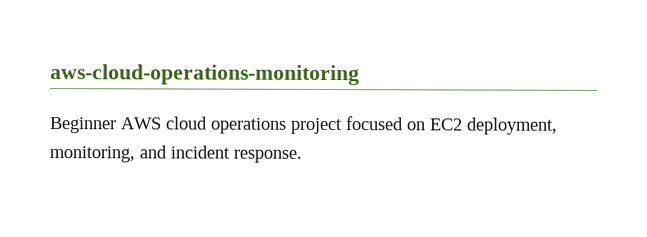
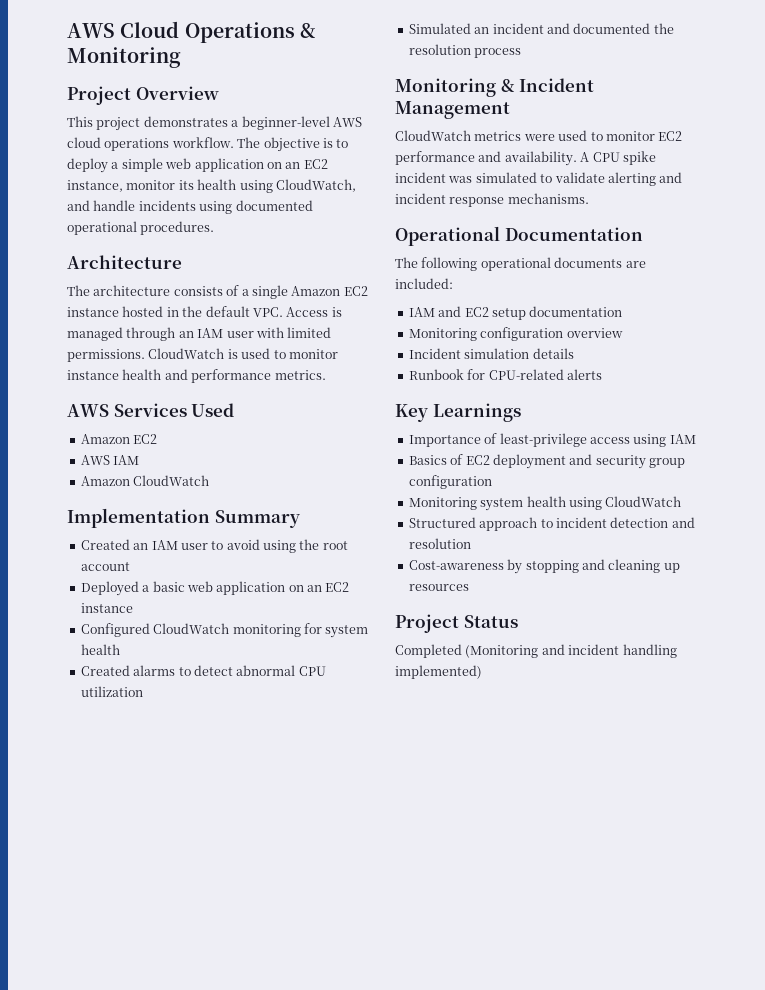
[50,64,360,86] [49,116,558,135] [49,145,302,163] aws-cloud-operations-monitoring // Beginner AWS cloud operations project focused on EC2 deployment, monitoring, and incident response. -> [67,21,316,43] [67,47,181,68] [67,86,219,105] [67,116,362,131] [67,137,349,152] [67,158,328,173] [67,179,356,193] [67,200,313,214] [67,221,215,235] [67,255,182,269] [67,285,368,299] [67,306,342,317] [67,327,332,341] [67,348,338,362] [67,369,326,383] [67,403,235,417] [80,434,158,444] [80,455,140,465] [80,475,210,486] [67,508,300,528] [80,539,348,553] [80,562,130,571] [80,581,350,596] [80,603,133,613] [80,623,369,638] [80,644,120,655] [80,665,326,676] [80,686,143,697] [408,23,674,34] [408,44,522,58] [395,78,595,97] [395,101,510,119] [395,130,683,141] [395,151,656,166] [395,172,683,186] [395,193,589,207] [395,226,643,246] [395,257,646,271] [395,278,453,289] [408,306,623,320] [408,327,623,341] [408,348,574,359] [408,369,602,380] [395,403,521,422] [408,433,696,447] [408,454,685,469] [408,475,492,489] [408,496,682,511] [408,517,695,531] [408,538,471,549] [408,559,680,574] [408,584,469,591] [395,614,518,633] [395,644,677,658] [395,665,482,679] AWS Cloud Operations & Monitoring // Project Overview // This project demonstrates a beginner-level AWS cloud operations workflow. The objective is to deploy a simple web application on an EC2 instance, monitor its health using CloudWatch, and handle incidents using documented operational procedures. // Architecture // The architecture consists of a single Amazon EC2 instance hosted in the default VPC. Access is managed through an IAM user with limited permissions. CloudWatch is used to monitor instance health and performance metrics. // AWS Services Used // Amazon EC2 // AWS IAM // Amazon CloudWatch // Implementation Summary // Created an IAM user to avoid using the root account // Deployed a basic web application on an EC2 instance // Configured CloudWatch monitoring for system health // Created alarms to detect abnormal CPU utilization // Simulated an incident and documented the resolution process // Monitoring & Incident Management // CloudWatch metrics were used to monitor EC2 performance and availability. A CPU spike incident was simulated to validate alerting and incident response mechanisms. // Operational Documentation // The following operational documents are included: // IAM and EC2 setup documentation // Monitoring configuration overview // Incident simulation details // Runbook for CPU-related alerts // Key Learnings // Importance of least-privilege access using IAM // Basics of EC2 deployment and security group configuration // Monitoring system health using CloudWatch // Structured approach to incident detection and resolution // Cost-awareness by stopping and cleaning up resources // Project Status // Completed (Monitoring and incident handling implemented)

